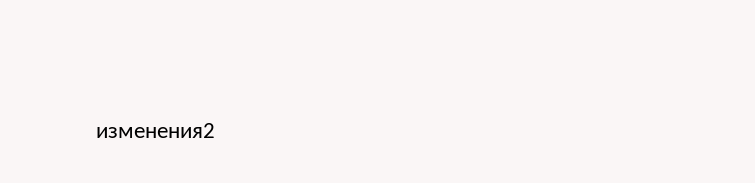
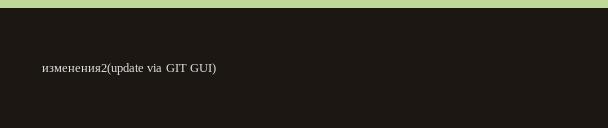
[96,123,215,138] изменения2 -> [42,63,217,75] изменения2(update via GIT GUI)

